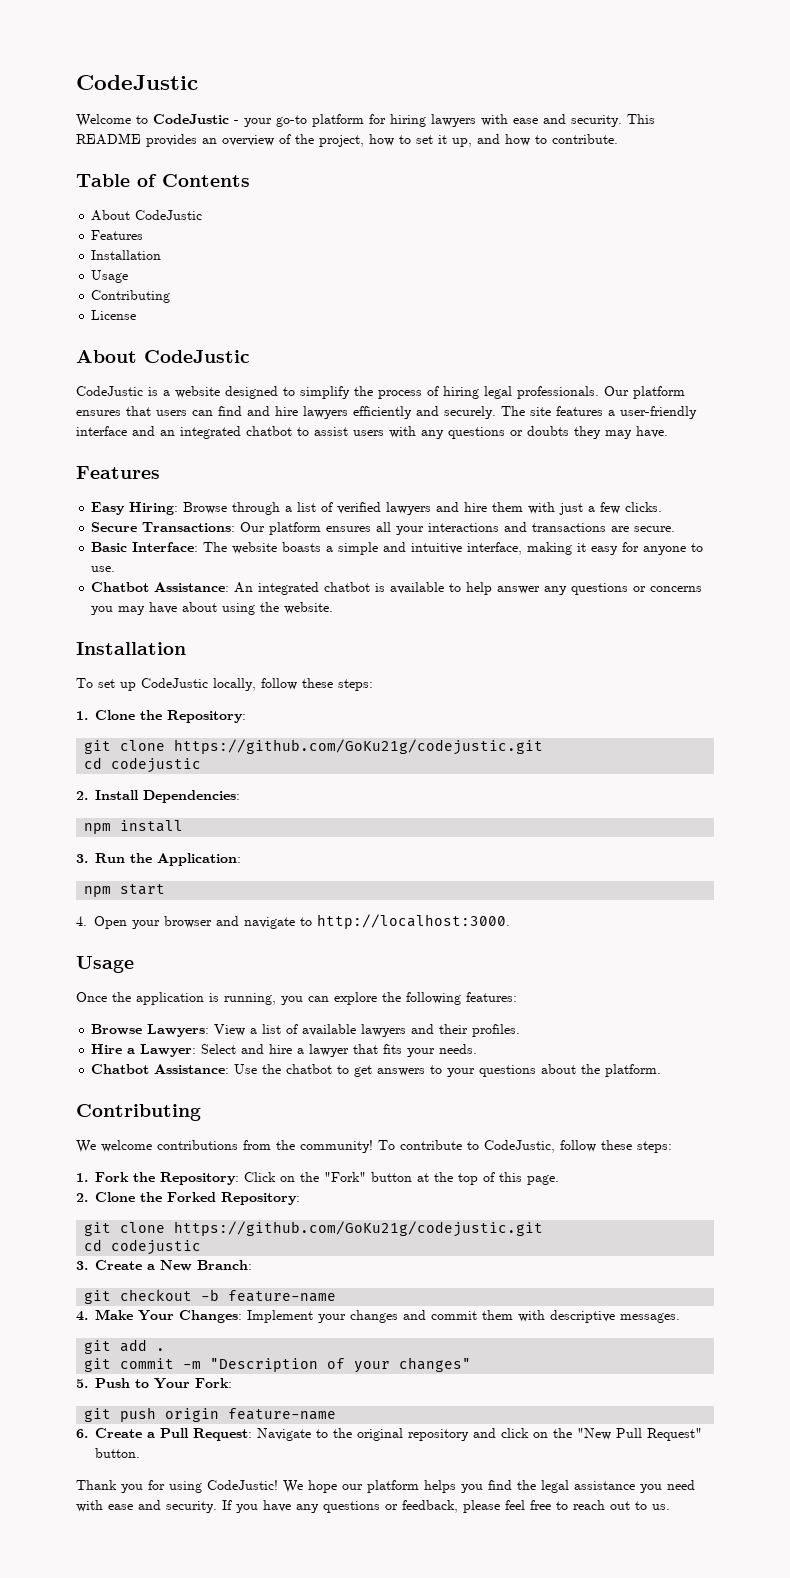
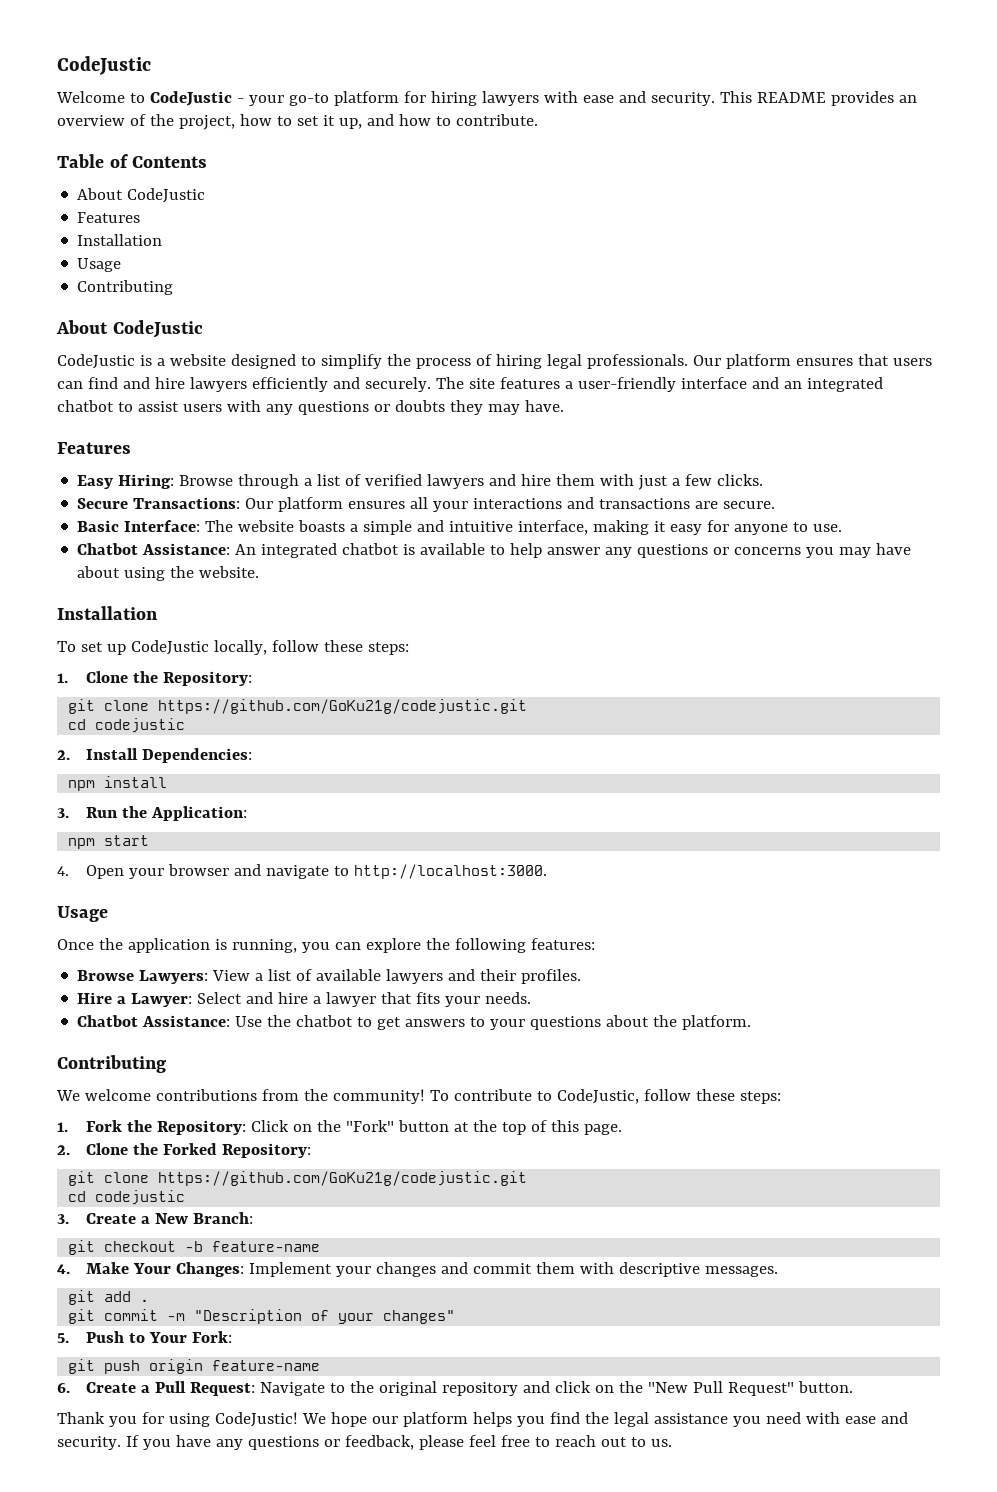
[91,310,137,320] // License -> (174, 287) none

